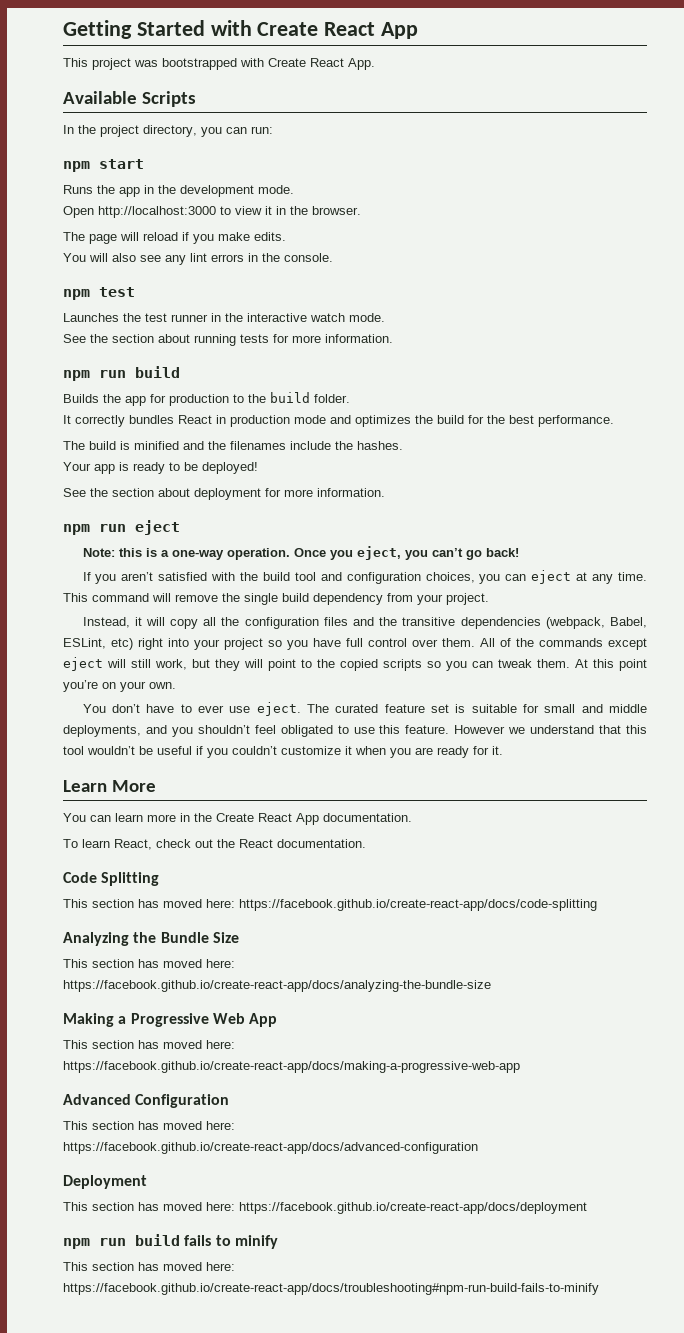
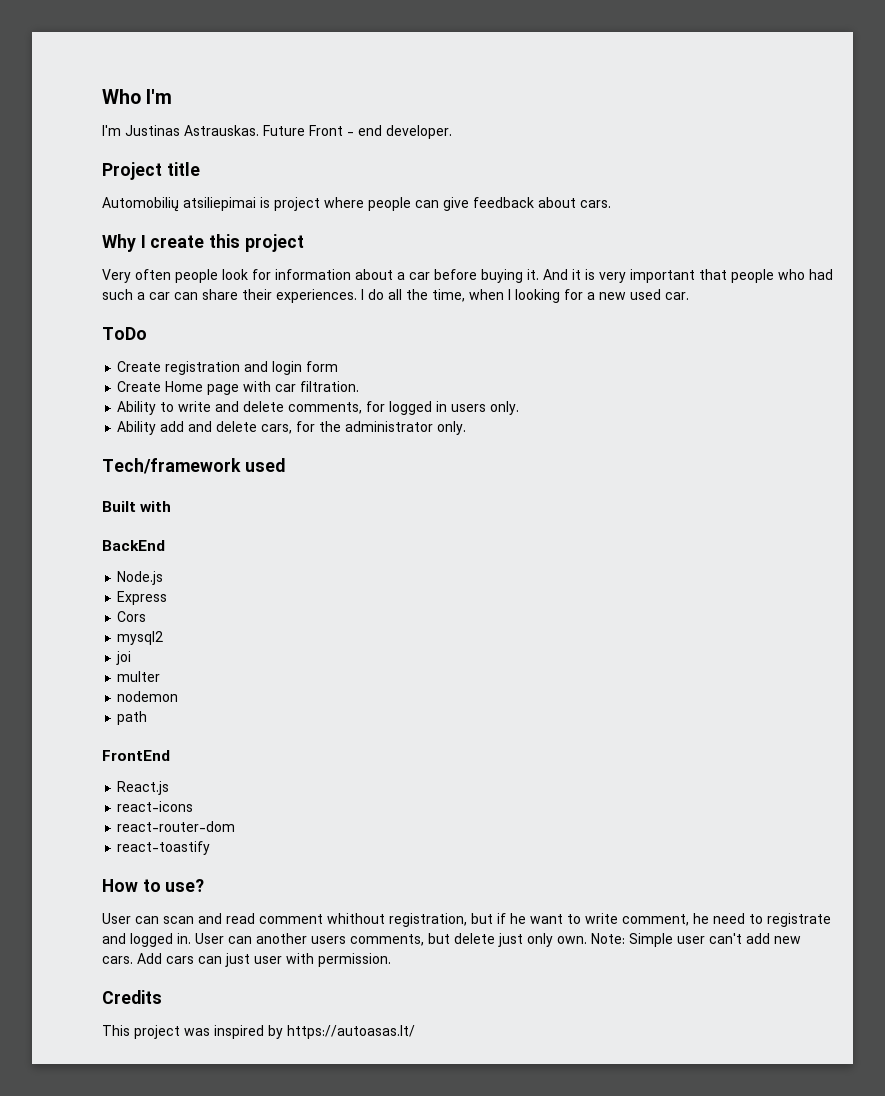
[63,20,419,39] [63,58,375,70] [63,91,196,107] [63,125,273,137] [63,159,144,172] [63,185,294,197] [63,206,361,218] [63,232,286,244] [63,253,333,265] [63,287,135,300] [63,313,385,322] [63,334,393,346] [63,366,180,381] [63,392,350,406] [63,415,614,427] [63,441,403,450] [63,462,258,474] [63,488,385,500] [63,520,180,535] [82,546,519,560] [82,570,647,584] [63,593,489,605] [82,617,647,629] [63,638,647,650] [63,657,647,671] [63,680,176,692] [82,702,647,716] [63,725,648,737] [63,746,503,758] [63,780,156,792] [63,813,412,825] [63,839,366,850] [63,872,160,886] [63,899,597,911] [63,932,239,946] [63,959,235,968] [63,980,491,992] [63,1013,278,1027] [63,1040,235,1049] [63,1061,520,1073] [63,1094,230,1108] [63,1121,235,1130] [63,1142,478,1154] [63,1175,147,1189] [63,1202,587,1214] [63,1234,278,1249] [63,1262,235,1271] [63,1283,599,1295] Getting Started with Create React App // This project was bootstrapped with Create React App. // Available Scripts // In the project directory, you can run: // npm start // Runs the app in the development mode. // Open http://localhost:3000 to view it in the browser. // The page will reload if you make edits. // You will also see any lint errors in the console. // npm test // Launches the test runner in the interactive watch mode. // See the section about running tests for more information. // npm run build // Builds the app for production to the build folder. // It correctly bundles React in production mode and optimizes the build for the best performance. // The build is minified and the filenames include the hashes. // Your app is ready to be deployed! // See the section about deployment for more information. // npm run eject // Note: this is a one-way operation. Once you eject, you can’t go back! // If you aren’t satisfied with the build tool and configuration choices, you can eject at any time. This command will remove the single build dependency from your project. // Instead, it will copy all the configuration files and the transitive dependencies (webpack, Babel, ESLint, etc) right into your project so you have full control over them. All of the commands except eject will still work, but they will point to the copied scripts so you can tweak them. At this point you’re on your own. // You don’t have to ever use eject. The curated feature set is suitable for small and middle deployments, and you shouldn’t feel obligated to use this feature. However we understand that this tool wouldn’t be useful if you couldn’t customize it when you are ready for it. // Learn More // You can learn more in the Create React App documentation. // To learn React, check out the React documentation. // Code Splitting // This section has moved here: https://facebook.github.io/create-react-app/docs/code-splitting // Analyzing the Bundle Size // This section has moved here: https://facebook.github.io/create-react-app/docs/analyzing-the-bundle-size // Making a Progressive Web App // This section has moved here: https://facebook.github.io/create-react-app/docs/making-a-progressive-web-app // Advanced Configuration // This section has moved here: https://facebook.github.io/create-react-app/docs/advanced-configuration // Deployment // This section has moved here: https://facebook.github.io/create-react-app/docs/deployment // npm run build fails to minify // This section has moved here: https://facebook.github.io/create-react-app/docs/troubleshooting#npm-run-build-fails-to-minify -> [102,89,173,104] [102,125,452,139] [102,162,200,180] [102,197,611,212] [102,234,304,252] [102,269,833,283] [102,289,689,303] [102,327,147,340] [117,361,339,375] [117,381,360,395] [117,401,520,415] [117,421,467,435] [102,458,285,474] [102,501,172,512] [102,540,165,551] [117,571,164,585] [117,591,168,605] [117,611,147,622] [117,631,164,645] [116,651,132,665] [117,671,161,682] [117,691,179,702] [117,711,148,725] [102,750,170,761] [117,781,170,795] [117,801,194,812] [117,821,236,832] [117,841,211,855] [102,879,205,892] [102,913,831,927] [102,933,801,947] [102,953,391,967] [102,990,162,1004] [102,1025,415,1039] Who I'm // I'm Justinas Astrauskas. Future Front - end developer. // Project title // Automobilių atsiliepimai is project where people can give feedback about cars. // Why I create this project // Very often people look for information about a car before buying it. And it is very important that people who had such a car can share their experiences. I do all the time, when I looking for a new used car. // ToDo // Create registration and login form // Create Home page with car filtration. // Ability to write and delete comments, for logged in users only. // Ability add and delete cars, for the administrator only. // Tech/framework used // Built with // BackEnd // Node.js // Express // Cors // mysql2 // joi // multer // nodemon // path // FrontEnd // React.js // react-icons // react-router-dom // react-toastify // How to use? // User can scan and read comment whithout registration, but if he want to write comment, he need to registrate and logged in. User can another users comments, but delete just only own. Note: Simple user can't add new cars. Add cars can just user with permission. // Credits // This project was inspired by https://autoasas.lt/

